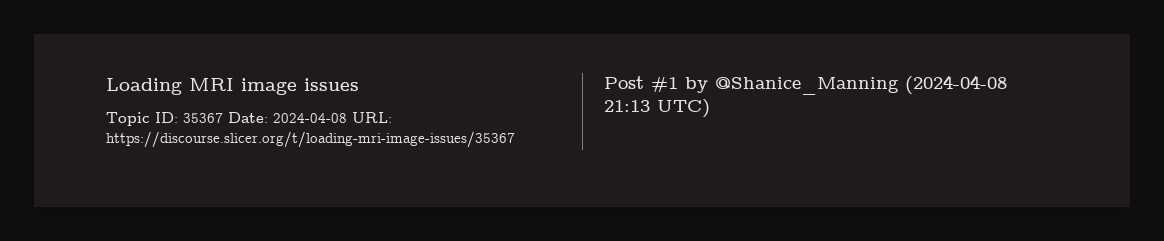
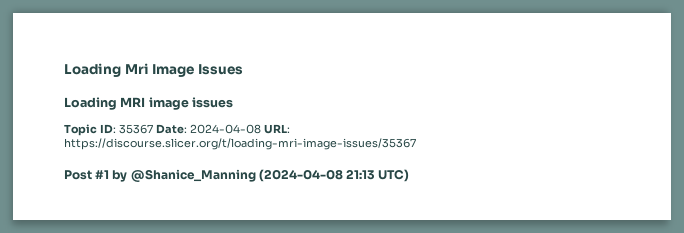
[106,78,182,95] Loading -> [64,63,243,77] [64,97,117,110] Loading Mri Image Issues // Loading

